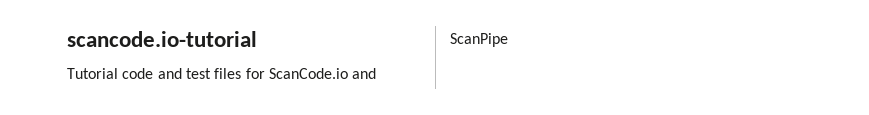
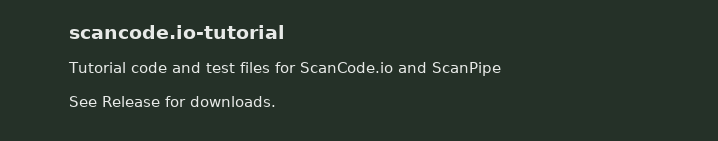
(508, 40) none -> [69,96,276,107] // See Release for downloads.

